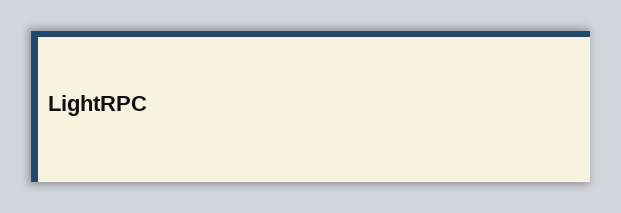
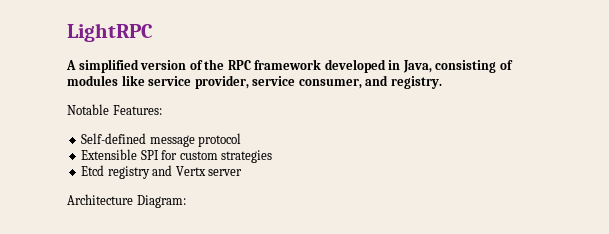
(147, 105) none -> [66,59,513,73] [67,75,442,89] [67,104,162,115] [81,133,242,147] [81,149,273,163] [81,165,243,179] [67,194,186,208] // A simplified version of the RPC framework developed in Java, consisting of modules like service provider, service consumer, and registry. // Notable Features: // Self-defined message protocol // Extensible SPI for custom strategies // Etcd registry and Vertx server // Architecture Diagram:

